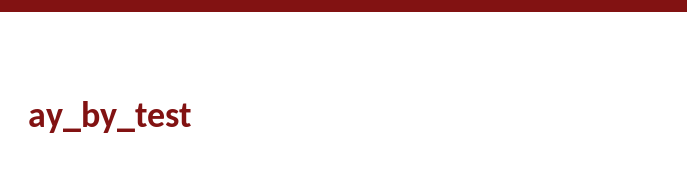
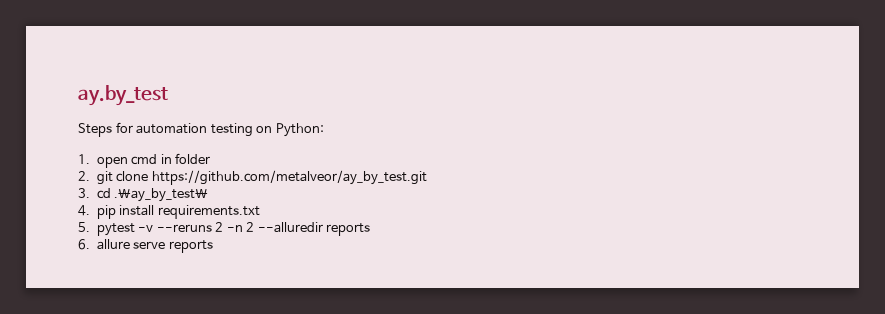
[28,101,191,133] ay_by_test -> [78,85,168,106] [78,122,324,137] [78,153,211,168] [78,170,427,185] [78,188,209,202] [78,205,260,219] [78,222,371,236] [78,239,213,253] ay.by_test // Steps for automation testing on Python: // 1. open cmd in folder // 2. git clone https://github.com/metalveor/ay_by_test.git // 3. cd .\ay_by_test\ // 4. pip install requirements.txt // 5. pytest -v --reruns 2 -n 2 --alluredir reports // 6. allure serve reports

